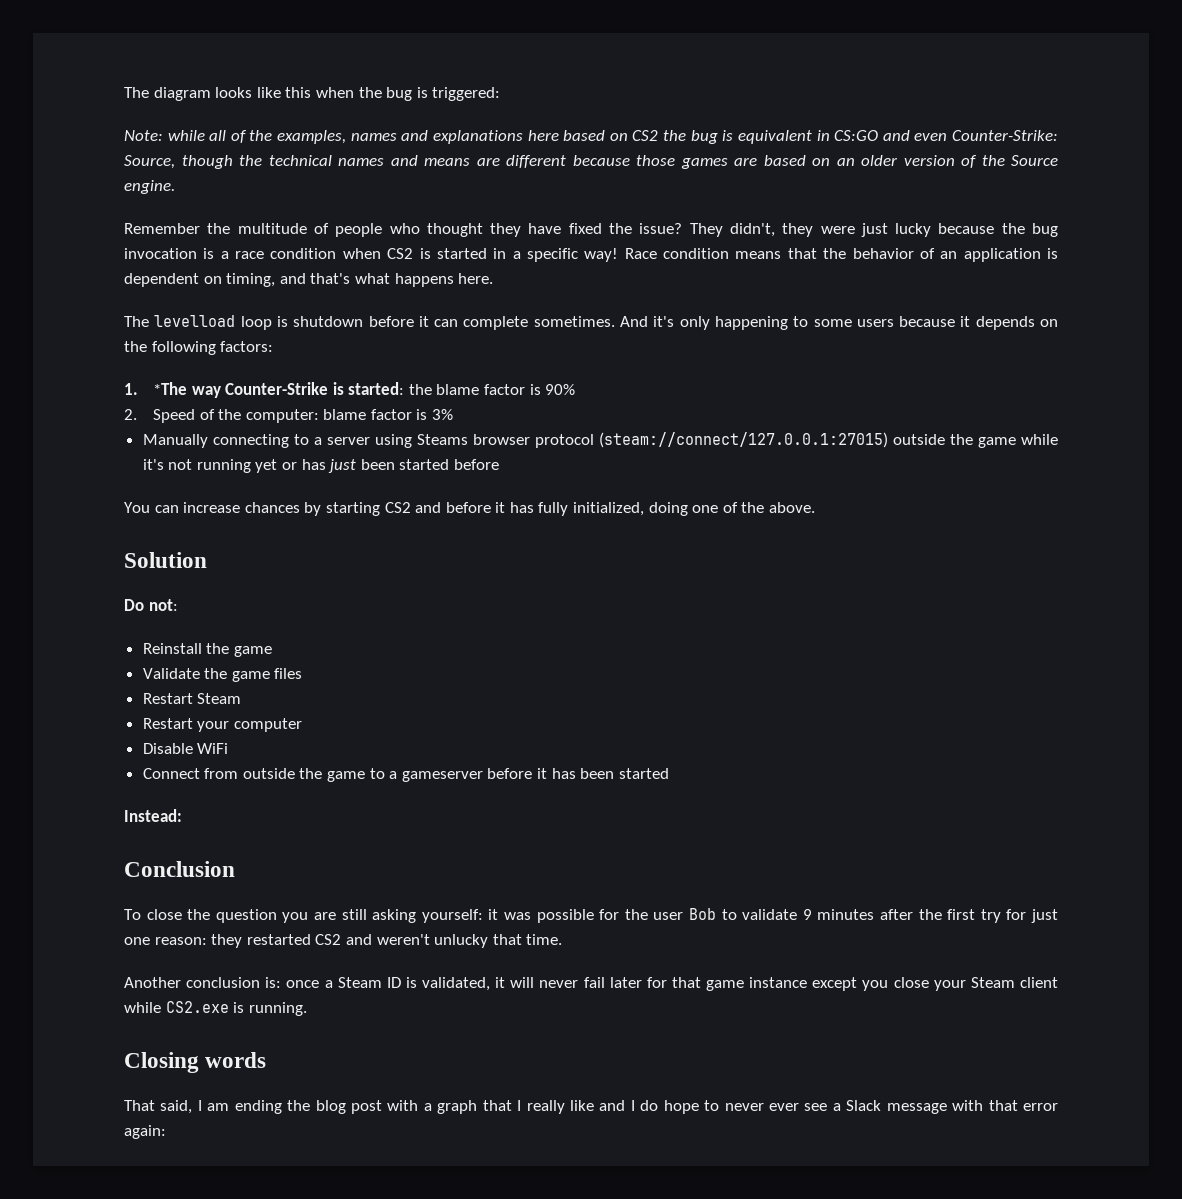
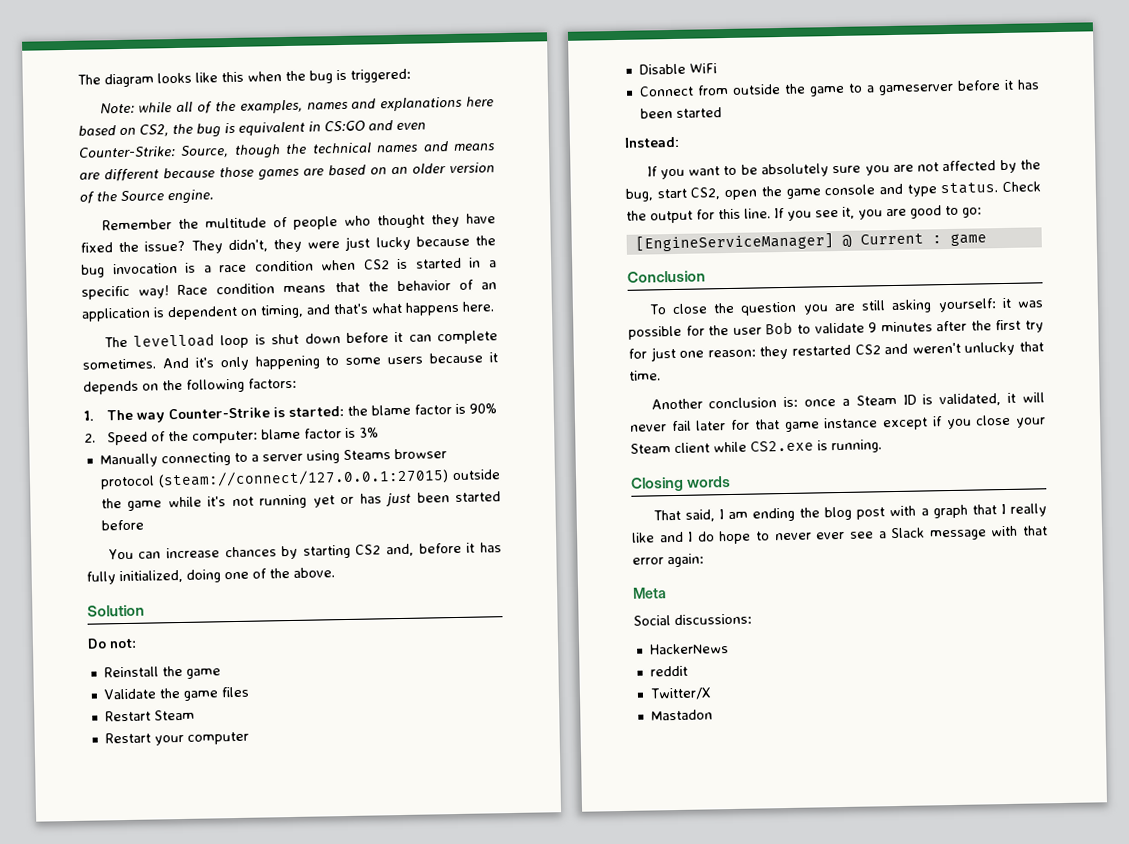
[632,130,659,141] CS2 -> [139,124,169,137] CS2,
[293,316,364,327] shutdown -> [271,333,341,345] shut down
[152,382,187,395] *The -> [106,409,134,421] The
[415,502,442,513] and -> [386,543,415,557] and,
(182, 815) none -> [646,159,1041,180] [625,181,1041,202] [626,205,982,224] [634,233,987,252] // If you want to be absolutely sure you are not affected by the bug, start CS2, open the game console and type status. Check the output for this line. If you see it, you are good to go: // [EngineServiceManager] @ Current : game
(858, 984) none -> [931,416,943,427] if
(166, 1132) none -> [633,587,667,599] [633,613,752,626] [649,643,729,655] [649,665,688,677] [649,687,712,701] [650,709,713,721] // Meta // Social discussions: // HackerNews // reddit // Twitter/X // Mastadon

